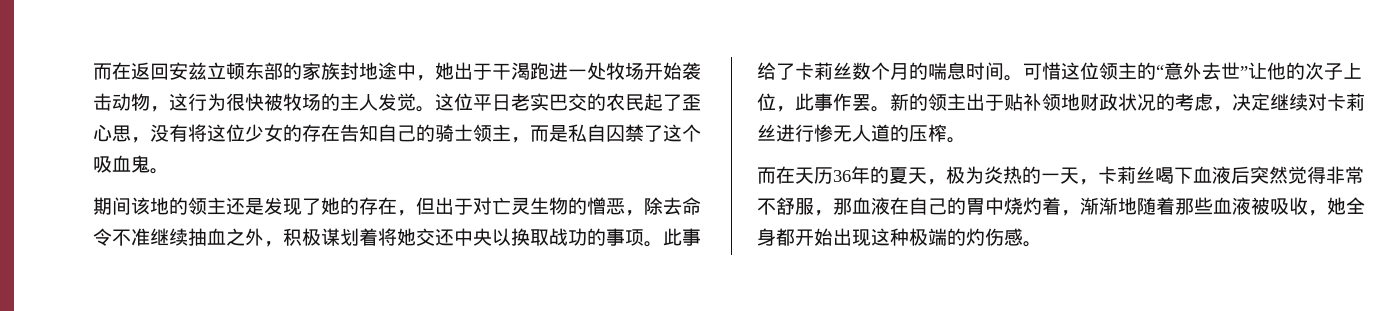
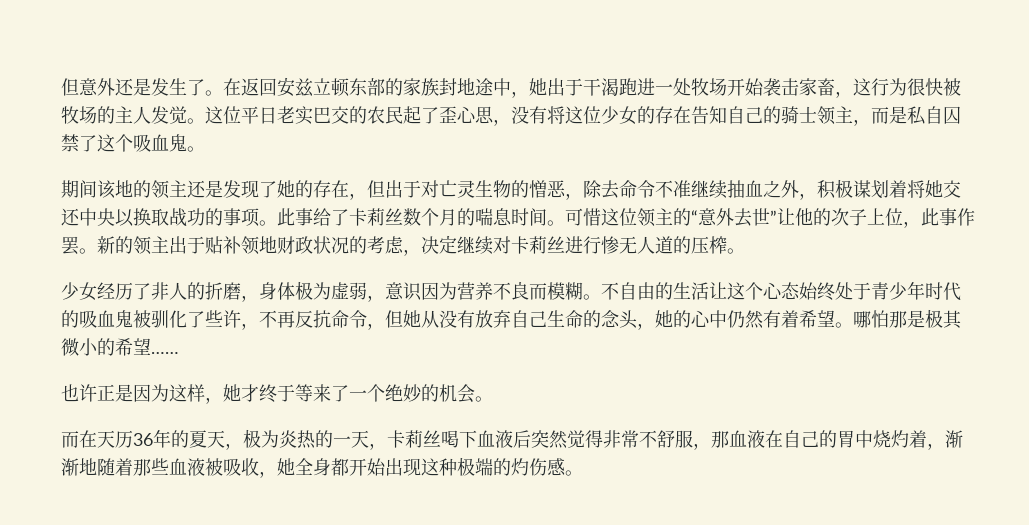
[93,63,112,80] 而 -> [61,78,223,96] 但意外还是发生了。
[112,93,150,111] 动物 -> [799,78,835,96] 家畜
(966, 140) none -> [61,281,961,302] [61,309,962,330] [61,338,179,356] [61,384,493,404] // 少女经历了非人的折磨，身体极为虚弱，意识因为营养不良而模糊。不自由的生活让这个心态始终处于青少年时代的吸血鬼被驯化了些许，不再反抗命令，但她从没有放弃自己生命的念头，她的心中仍然有着希望。哪怕那是极其微小的希望…… // 也许正是因为这样，她才终于等来了一个绝妙的机会。

